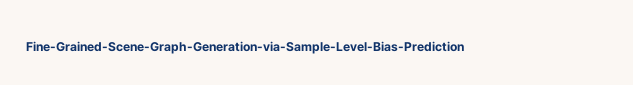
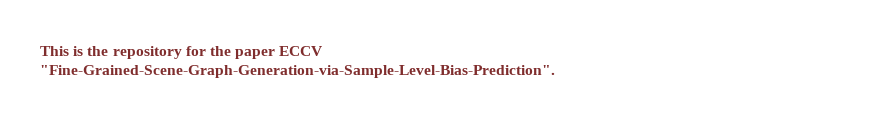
[26,41,464,54] Fine-Grained-Scene-Graph-Generation-via-Sample-Level-Bias-Prediction -> [40,46,324,59] [40,65,555,78] This is the repository for the paper ECCV "Fine-Grained-Scene-Graph-Generation-via-Sample-Level-Bias-Prediction".

